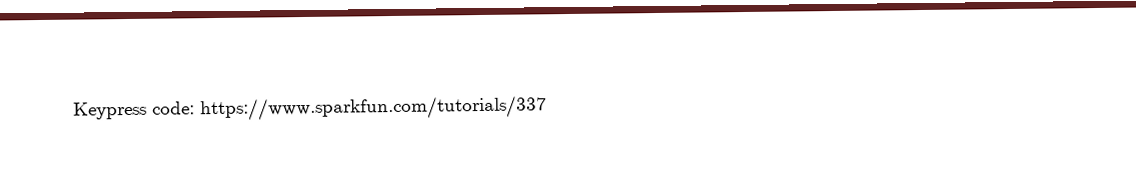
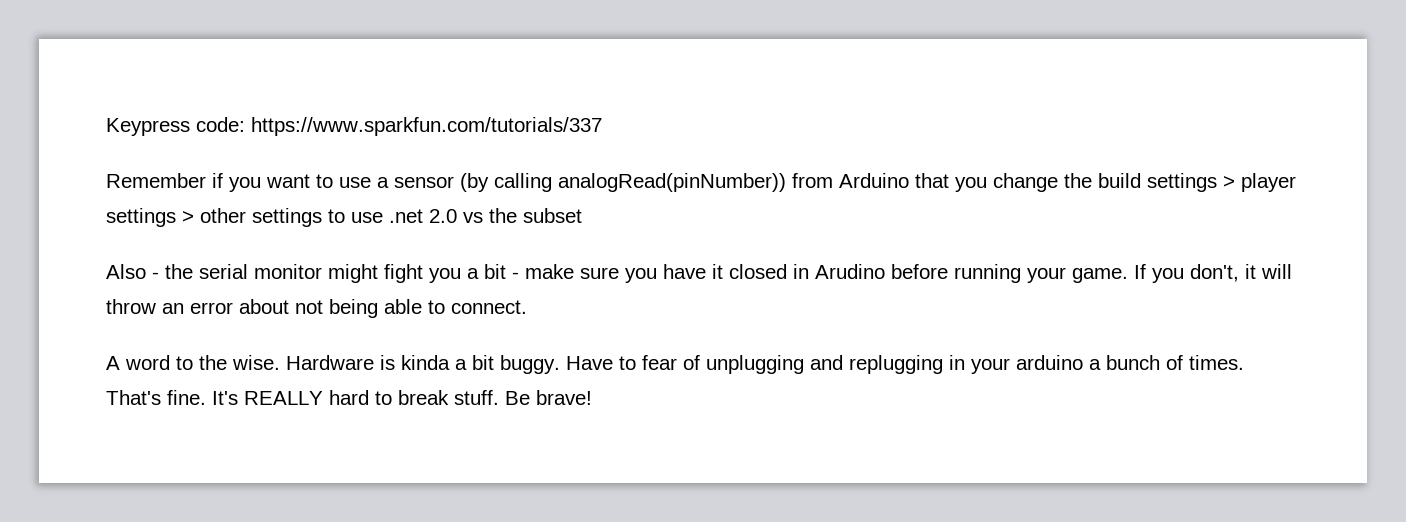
(547, 108) none -> [106,173,1296,192] [106,208,582,227] [106,264,1292,283] [106,299,527,318] [106,355,1244,374] [106,390,592,405] // Remember if you want to use a sensor (by calling analogRead(pinNumber)) from Arduino that you change the build settings > player settings > other settings to use .net 2.0 vs the subset // Also - the serial monitor might fight you a bit - make sure you have it closed in Arudino before running your game. If you don't, it will throw an error about not being able to connect. // A word to the wise. Hardware is kinda a bit buggy. Have to fear of unplugging and replugging in your arduino a bunch of times. That's fine. It's REALLY hard to break stuff. Be brave!

